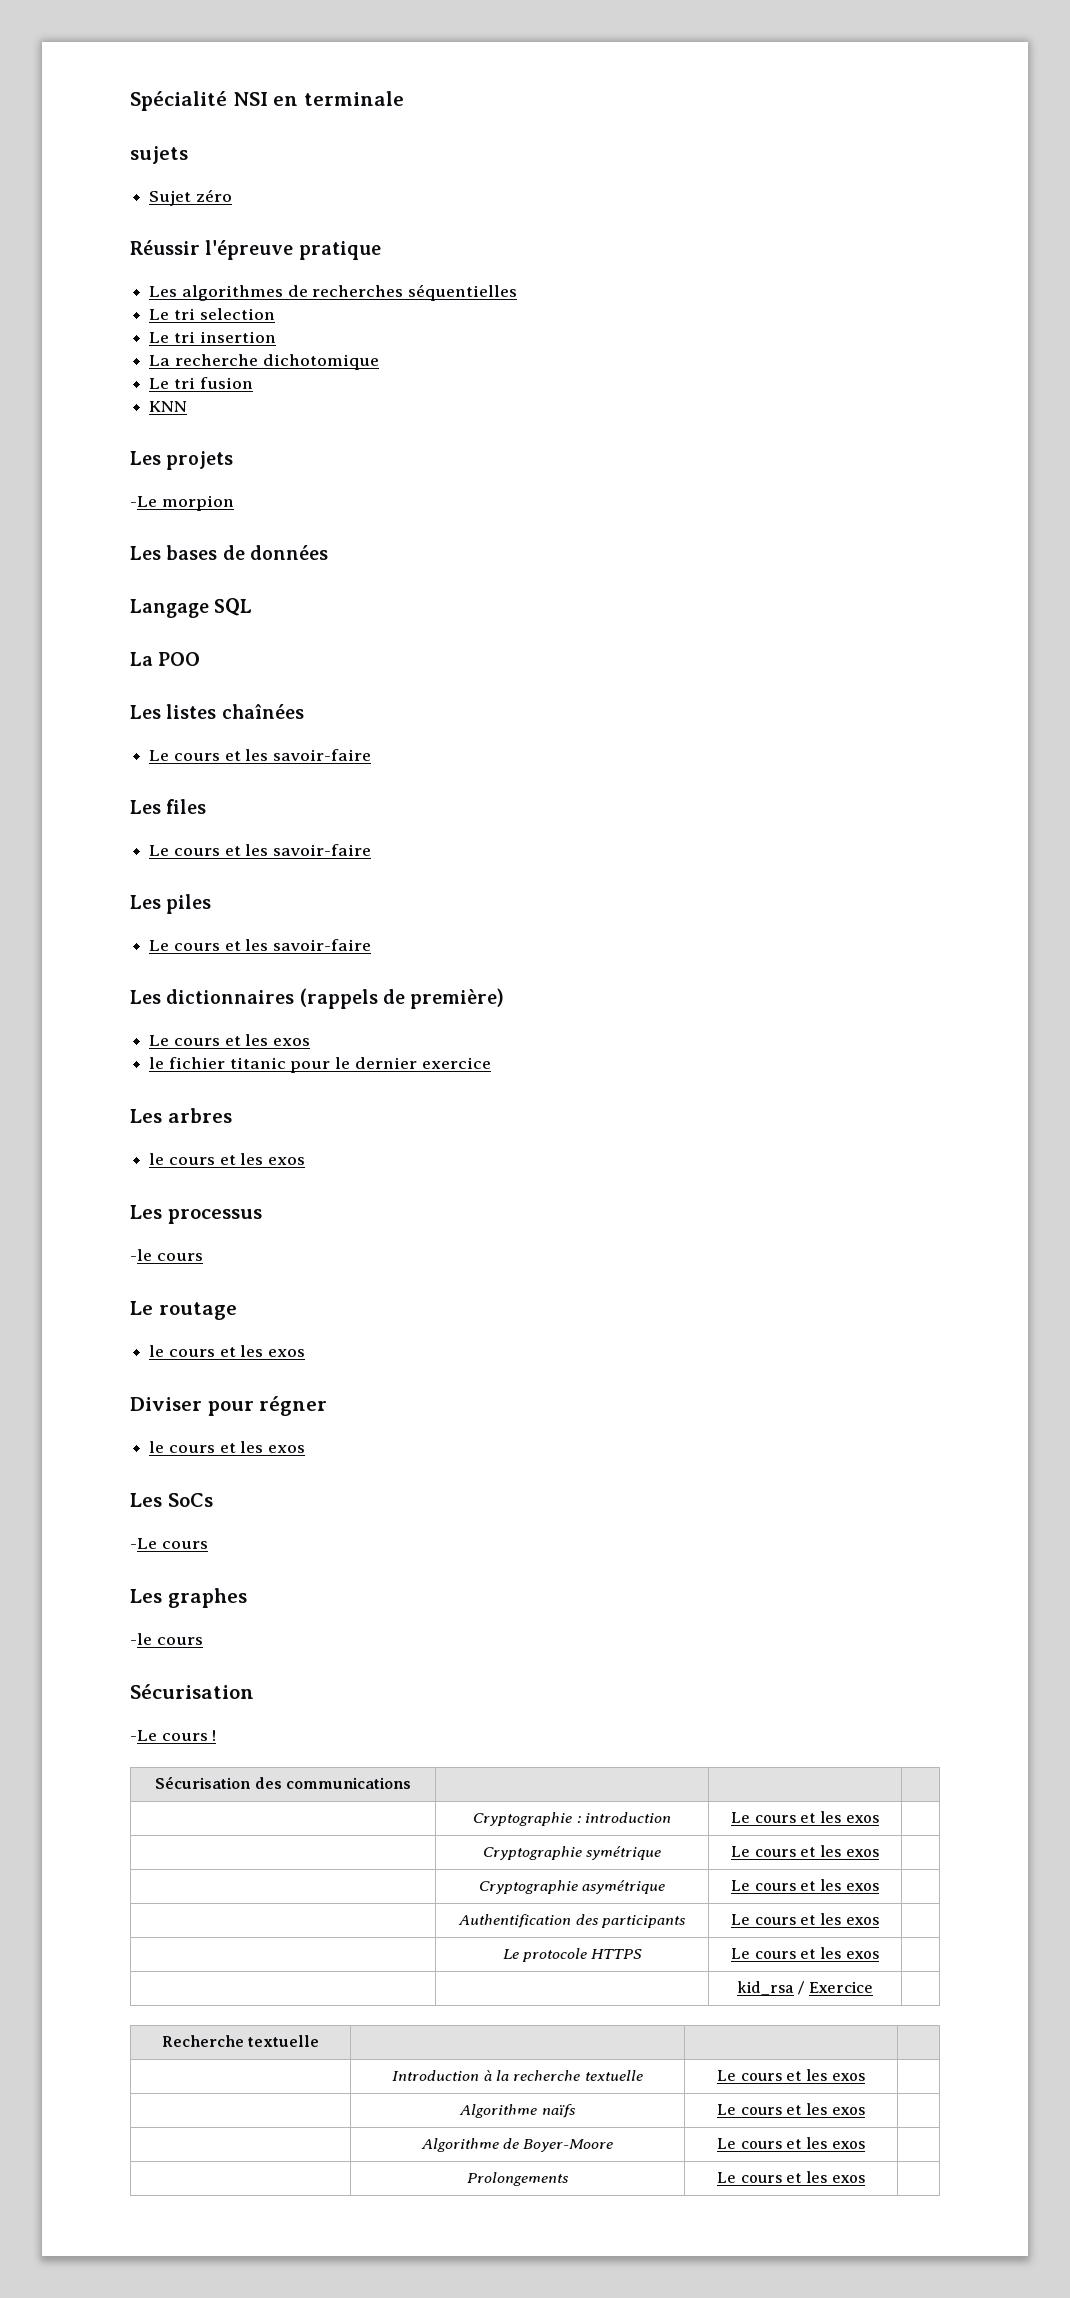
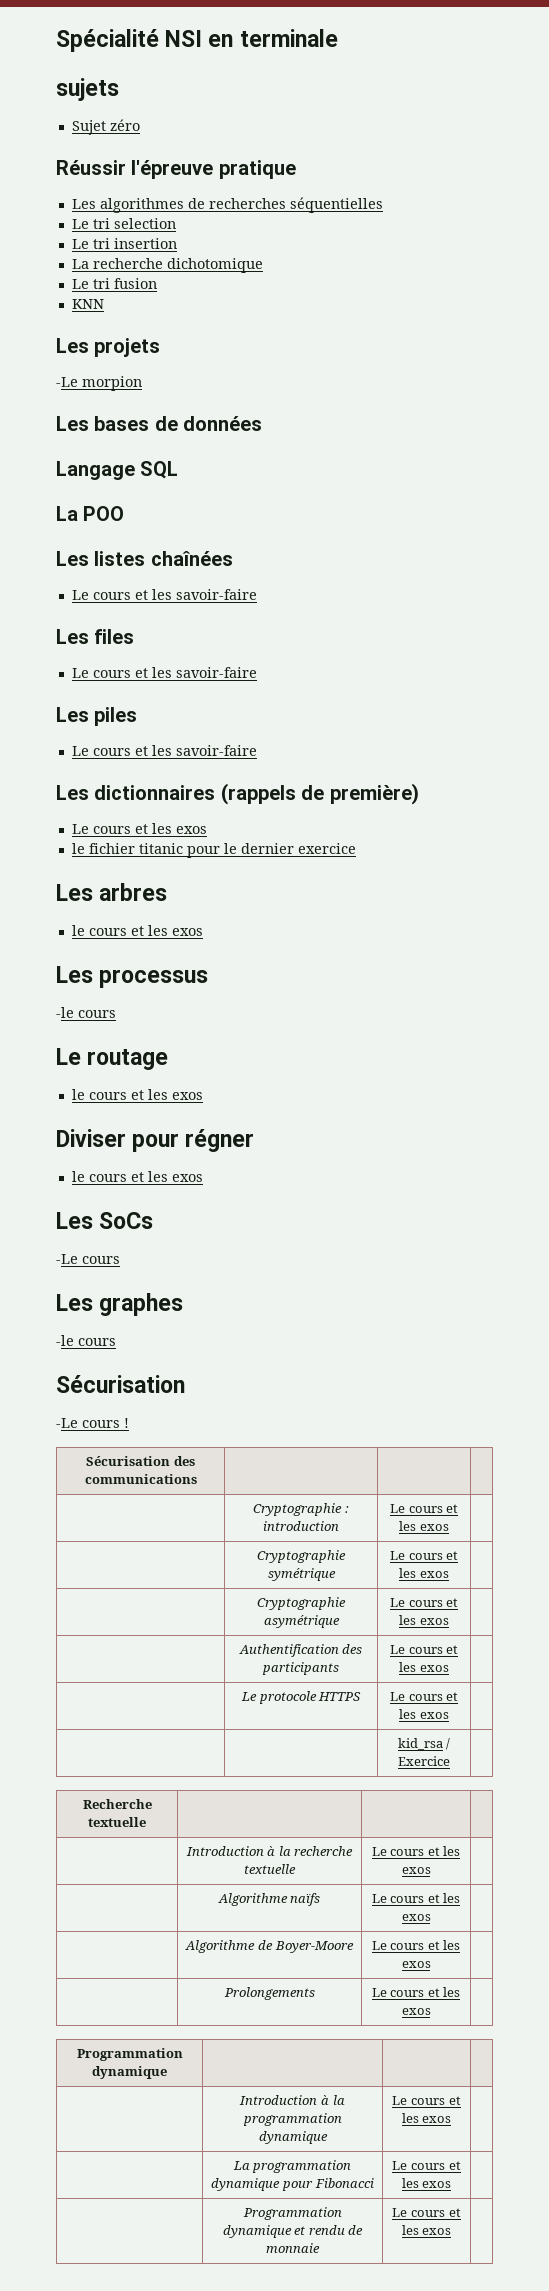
(865, 2179) none -> [76,2048,183,2061] [92,2066,167,2079] [239,2095,345,2105] [242,2113,342,2126] [258,2131,328,2144] [392,2096,461,2105] [401,2113,452,2123] [232,2160,352,2173] [211,2178,374,2191] [392,2161,461,2170] [401,2178,452,2188] [242,2207,342,2220] [222,2225,364,2238] [266,2243,320,2253] [392,2208,461,2217] [401,2225,452,2235] // Programmation dynamique | | | // | Introduction à la programmation dynamique | Le cours et les exos | // | La programmation dynamique pour Fibonacci | Le cours et les exos | // | Programmation dynamique et rendu de monnaie | Le cours et les exos |

